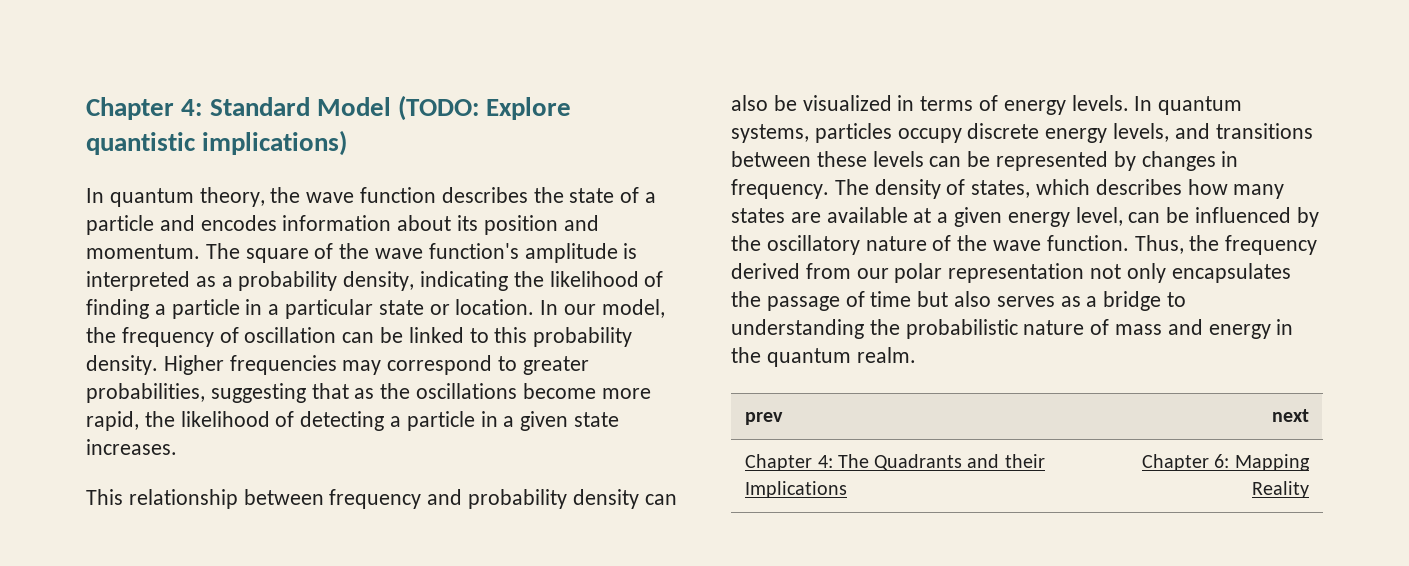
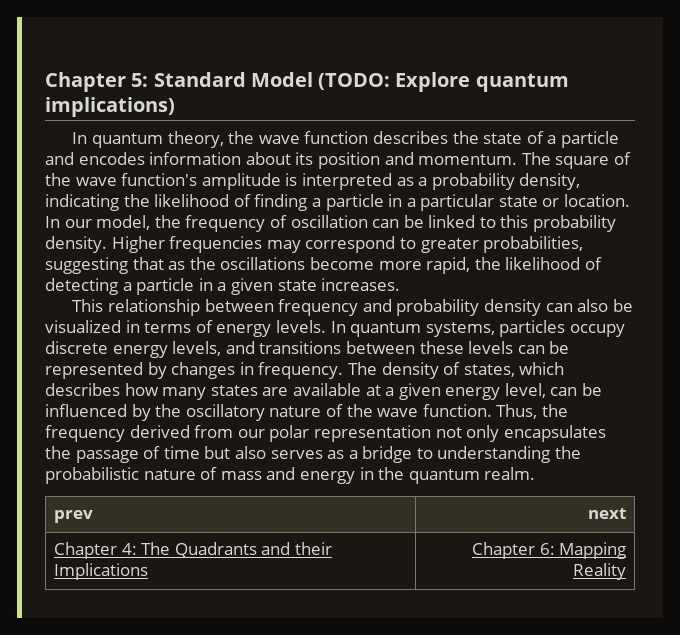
[86,97,203,120] Chapter 4: -> [45,72,149,92] Chapter 5:
[86,132,196,155] quantistic -> [475,73,569,92] quantum

